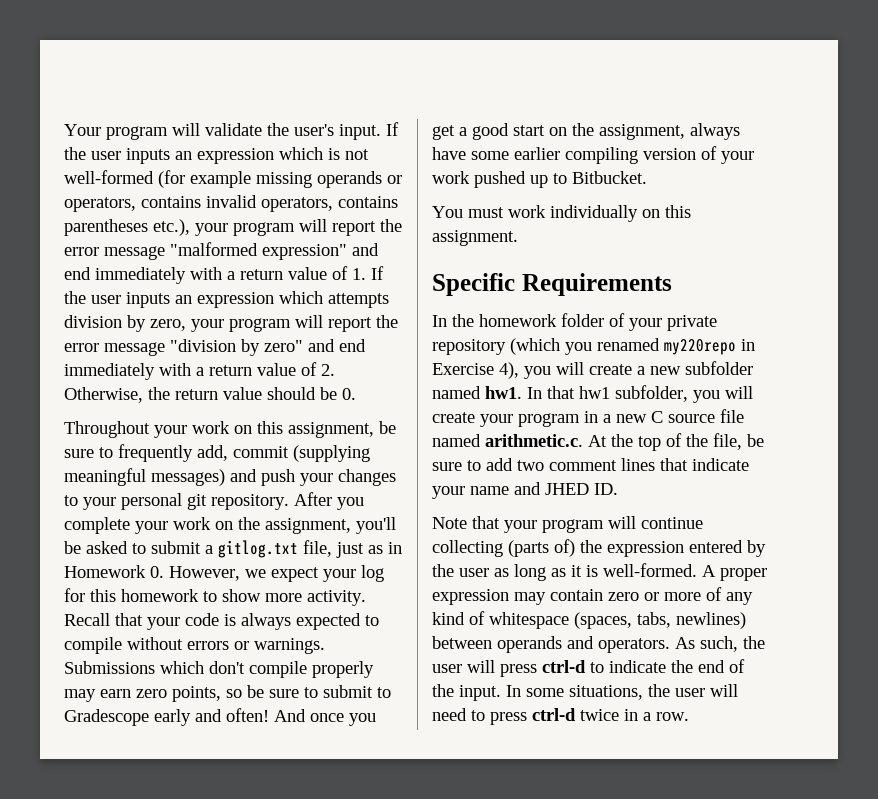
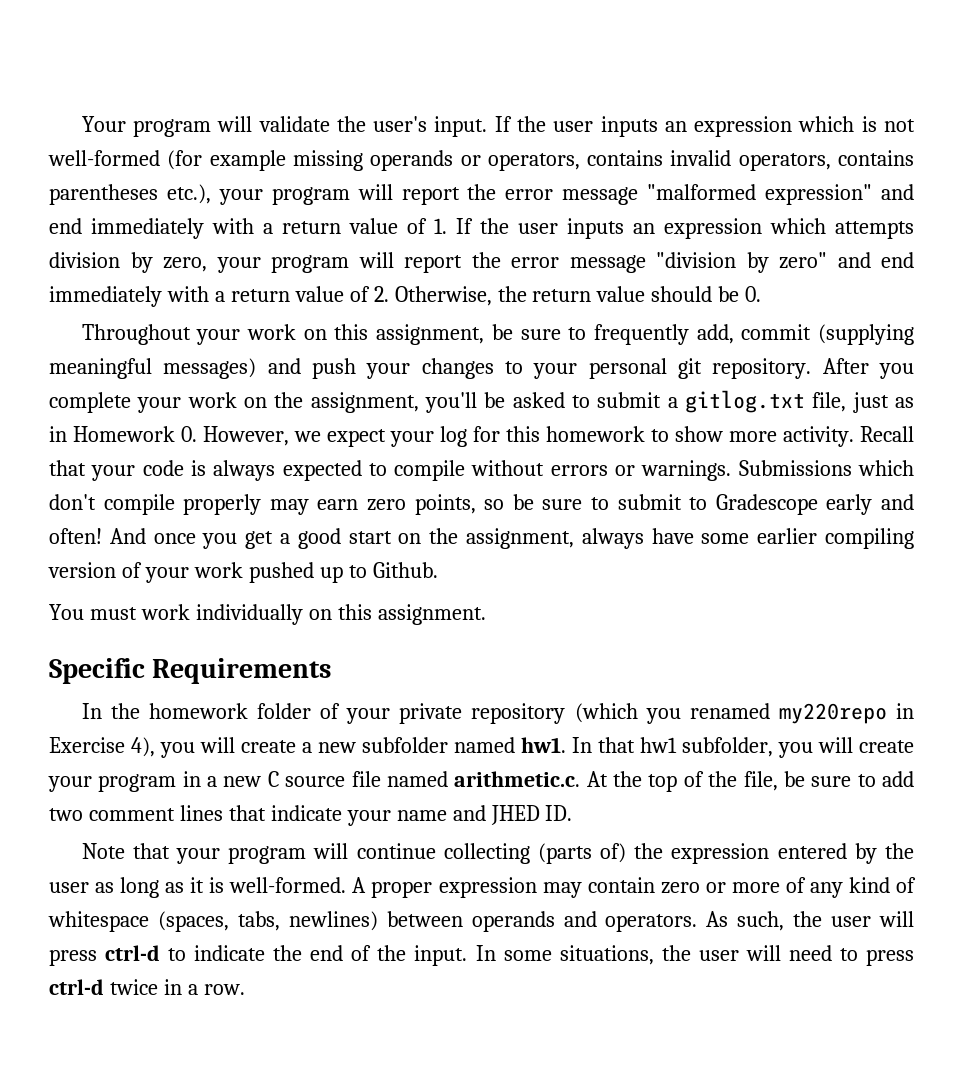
[572,171,647,184] Bitbucket. -> [372,562,438,578] Github.

